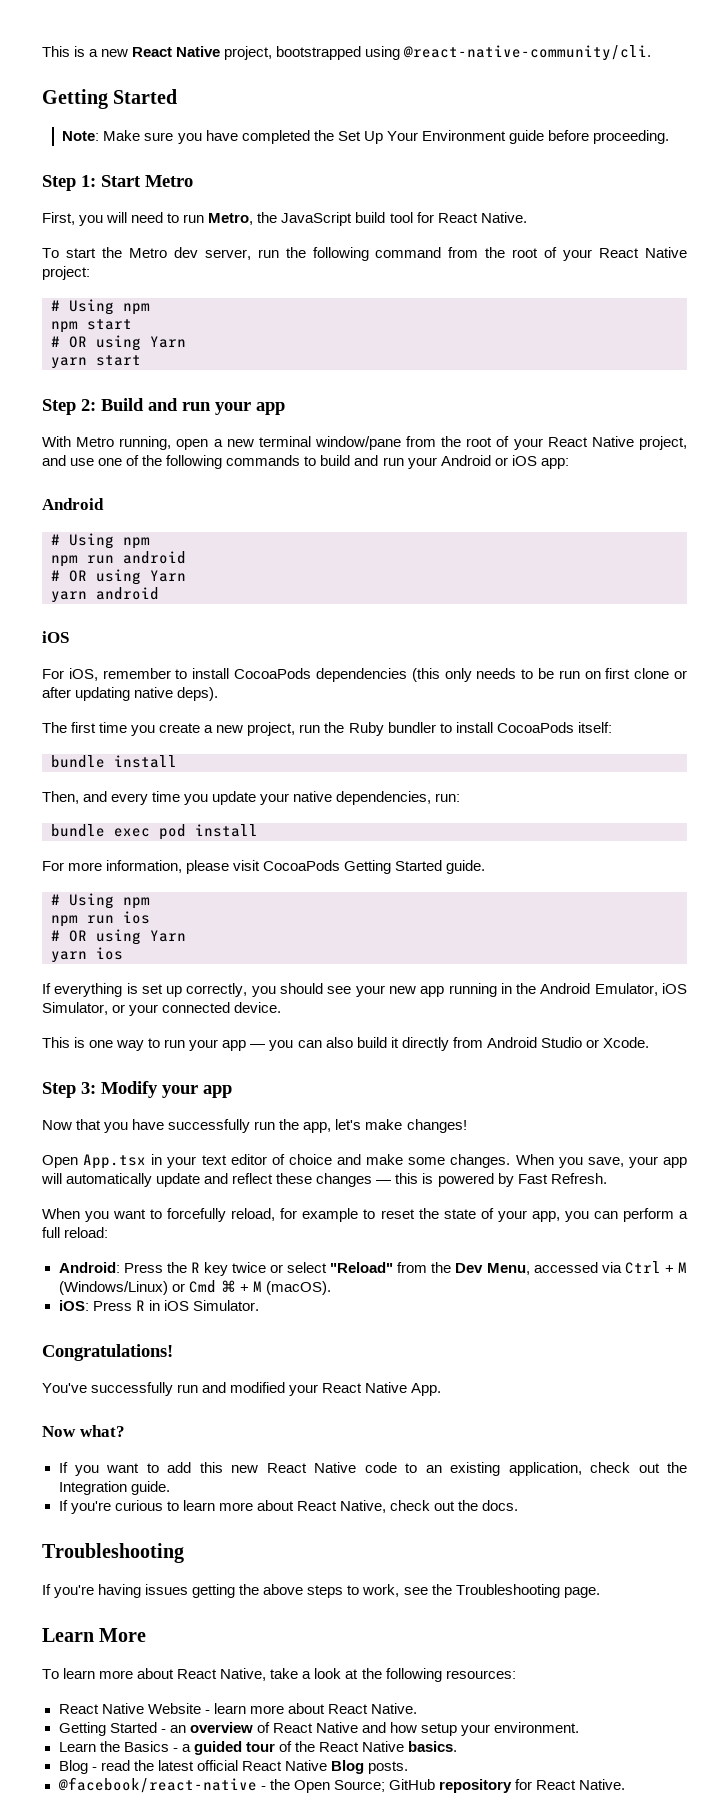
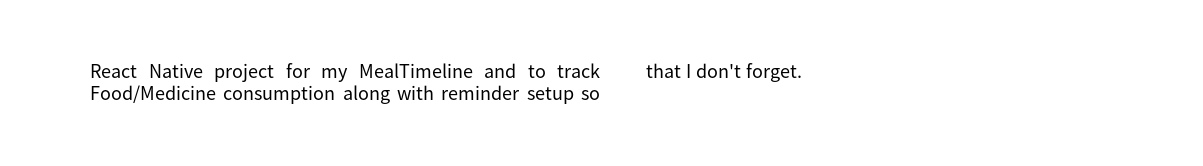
[42,45,652,61] [42,89,178,109] [62,130,670,144] [42,175,193,191] [42,212,527,226] [42,247,687,261] [42,266,90,280] [51,299,150,315] [51,319,132,333] [51,335,186,351] [51,355,141,369] [42,398,285,415] [42,436,687,450] [42,455,569,469] [42,498,104,510] [51,533,150,549] [51,551,186,567] [51,569,186,585] [51,587,159,603] [42,631,69,643] [42,668,687,682] [42,687,219,701] [42,722,612,736] [51,755,177,768] [42,791,461,805] [51,824,258,840] [42,860,486,874] [51,893,150,909] [51,911,150,927] [51,929,186,945] [51,947,123,963] [42,983,687,997] [42,1002,282,1016] [42,1037,649,1051] [42,1081,232,1098] [42,1119,467,1133] [42,1154,687,1169] [41,1173,607,1187] [42,1208,688,1222] [42,1227,109,1238] [58,1261,687,1276] [58,1280,331,1295] [58,1300,259,1311] [42,1344,173,1361] [42,1382,442,1396] [42,1425,125,1437] [58,1462,687,1476] [58,1481,170,1495] [58,1500,519,1514] [42,1543,184,1563] [42,1584,600,1598] [42,1628,147,1642] [42,1668,516,1682] [58,1703,417,1714] [58,1722,580,1736] [58,1741,458,1755] [58,1760,408,1774] [57,1777,625,1793] This is a new React Native project, bootstrapped using @react-native-community/cli. // Getting Started // Note: Make sure you have completed the Set Up Your Environment guide before proceeding. // Step 1: Start Metro // First, you will need to run Metro, the JavaScript build tool for React Native. // To start the Metro dev server, run the following command from the root of your React Native project: // # Using npm // npm start // # OR using Yarn // yarn start // Step 2: Build and run your app // With Metro running, open a new terminal window/pane from the root of your React Native project, and use one of the following commands to build and run your Android or iOS app: // Android // # Using npm // npm run android // # OR using Yarn // yarn android // iOS // For iOS, remember to install CocoaPods dependencies (this only needs to be run on first clone or after updating native deps). // The first time you create a new project, run the Ruby bundler to install CocoaPods itself: // bundle install // Then, and every time you update your native dependencies, run: // bundle exec pod install // For more information, please visit CocoaPods Getting Started guide. // # Using npm // npm run ios // # OR using Yarn // yarn ios // If everything is set up correctly, you should see your new app running in the Android Emulator, iOS Simulator, or your connected device. // This is one way to run your app — you can also build it directly from Android Studio or Xcode. // Step 3: Modify your app // Now that you have successfully run the app, let's make changes! // Open App.tsx in your text editor of choice and make some changes. When you save, your app will automatically update and reflect these changes — this is powered by Fast Refresh. // When you want to forcefully reload, for example to reset the state of your app, you can perform a full reload: // Android: Press the R key twice or select "Reload" from the Dev Menu, accessed via Ctrl + M (Windows/Linux) or Cmd ⌘ + M (macOS). // iOS: Press R in iOS Simulator. // Congratulations! // You've successfully run and modified your React Native App. // Now what? // If you want to add this new React Native code to an existing application, check out the Integration guide. // If you're curious to learn more about React Native, check out the docs. // Troubleshooting // If you're having issues getting the above steps to work, see the Troubleshooting page. // Learn More // To learn more about React Native, take a look at the following resources: // React Native Website - learn more about React Native. // Getting Started - an overview of React Native and how setup your environment. // Learn the Basics - a guided tour of the React Native basics. // Blog - read the latest official React Native Blog posts. // @facebook/react-native - the Open Source; GitHub repository for React Native. -> [90,63,600,82] [90,85,600,104] [646,63,802,82] React Native project for my MealTimeline and to track Food/Medicine consumption along with reminder setup so that I don't forget.

